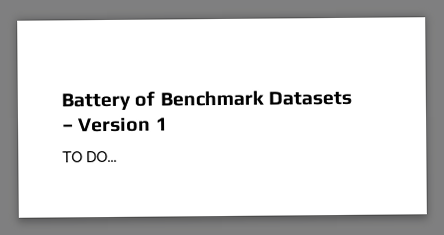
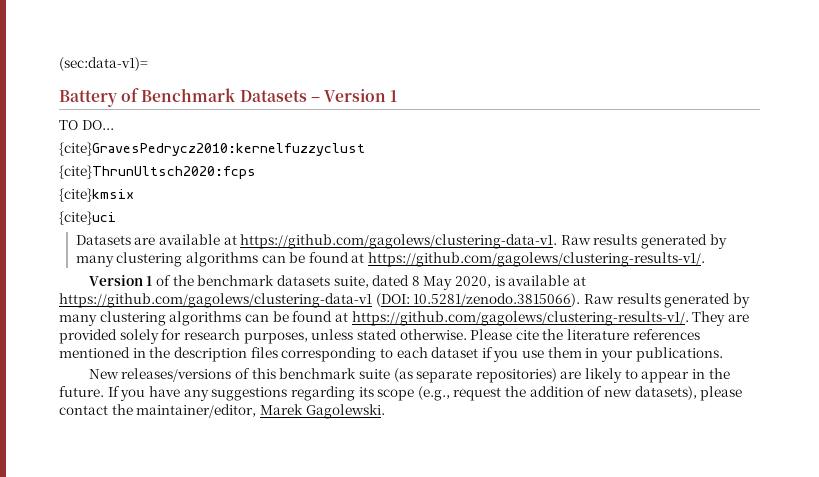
(61, 102) none -> [59,57,148,71] (sec:data-v1)= //
(118, 156) none -> [59,142,365,156] [59,165,256,179] [59,188,134,202] [59,211,116,225] [75,234,727,249] [75,252,706,267] [88,275,587,290] [59,293,750,308] [59,311,749,326] [59,329,700,344] [59,347,723,362] [88,368,730,383] [59,386,743,401] [59,404,385,419] // {cite}GravesPedrycz2010:kernelfuzzyclust // {cite}ThrunUltsch2020:fcps // {cite}kmsix // {cite}uci // Datasets are available at https://github.com/gagolews/clustering-data-v1. Raw results generated by many clustering algorithms can be found at https://github.com/gagolews/clustering-results-v1/. // Version 1 of the benchmark datasets suite, dated 8 May 2020, is available at https://github.com/gagolews/clustering-data-v1 (DOI: 10.5281/zenodo.3815066). Raw results generated by many clustering algorithms can be found at https://github.com/gagolews/clustering-results-v1/. They are provided solely for research purposes, unless stated otherwise. Please cite the literature references mentioned in the description files corresponding to each dataset if you use them in your publications. // New releases/versions of this benchmark suite (as separate repositories) are likely to appear in the future. If you have any suggestions regarding its scope (e.g., request the addition of new datasets), please contact the maintainer/editor, Marek Gagolewski.

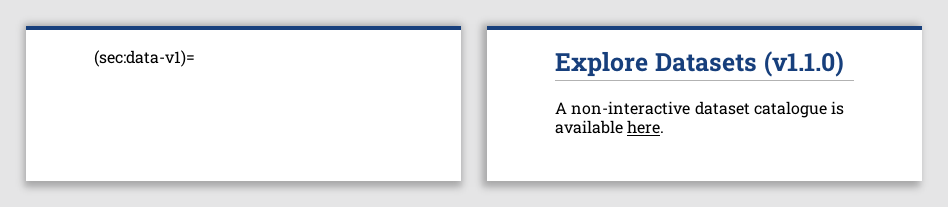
[59,88,398,107] [59,120,114,130] [59,142,365,156] [59,165,256,179] [59,188,134,202] [59,211,116,225] [75,234,727,249] [75,252,706,267] [88,275,587,290] [59,293,750,308] [59,311,749,326] [59,329,700,344] [59,347,723,362] [88,368,730,383] [59,386,743,401] [59,404,385,419] Battery of Benchmark Datasets – Version 1 // TO DO... // {cite}GravesPedrycz2010:kernelfuzzyclust // {cite}ThrunUltsch2020:fcps // {cite}kmsix // {cite}uci // Datasets are available at https://github.com/gagolews/clustering-data-v1. Raw results generated by many clustering algorithms can be found at https://github.com/gagolews/clustering-results-v1/. // Version 1 of the benchmark datasets suite, dated 8 May 2020, is available at https://github.com/gagolews/clustering-data-v1 (DOI: 10.5281/zenodo.3815066). Raw results generated by many clustering algorithms can be found at https://github.com/gagolews/clustering-results-v1/. They are provided solely for research purposes, unless stated otherwise. Please cite the literature references mentioned in the description files corresponding to each dataset if you use them in your publications. // New releases/versions of this benchmark suite (as separate repositories) are likely to appear in the future. If you have any suggestions regarding its scope (e.g., request the addition of new datasets), please contact the maintainer/editor, Marek Gagolewski. -> [555,51,844,77] [555,101,845,118] [555,120,665,134] Explore Datasets (v1.1.0) // A non-interactive dataset catalogue is available here.

